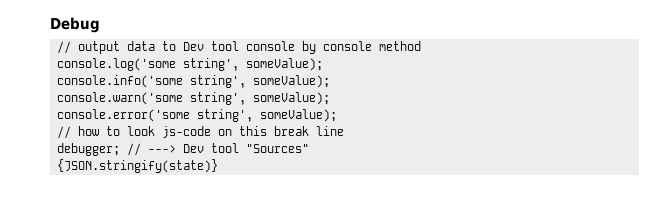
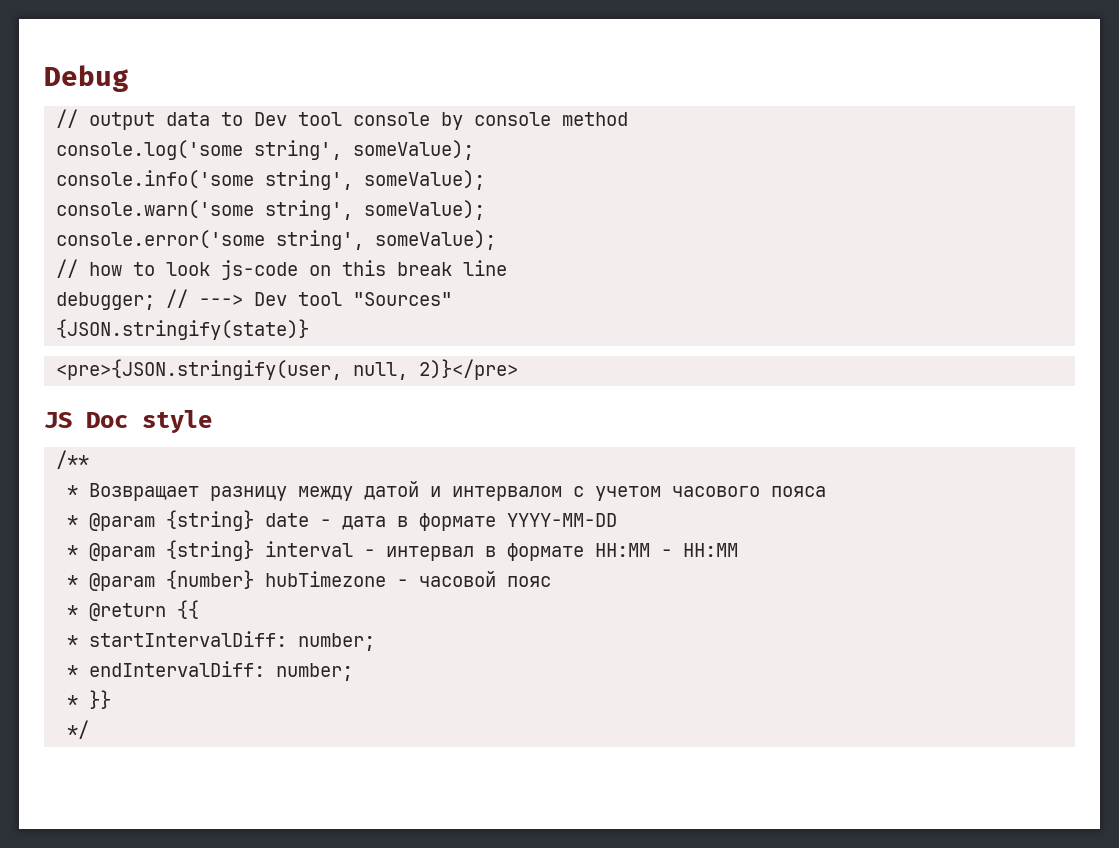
(218, 166) none -> [56,359,518,380] [44,410,212,433] [56,450,89,469] [67,481,826,501] [67,510,617,531] [67,540,738,561] [67,570,551,591] [67,600,199,621] [67,631,375,651] [67,661,353,681] [67,690,111,709] [67,720,89,739] // <pre>{JSON.stringify(user, null, 2)}</pre> // JS Doc style // /** // * Возвращает разницу между датой и интервалом с учетом часового пояса // * @param {string} date - дата в формате YYYY-MM-DD // * @param {string} interval - интервал в формате HH:MM - HH:MM // * @param {number} hubTimezone - часовой пояс // * @return {{ // * startIntervalDiff: number; // * endIntervalDiff: number; // * }} // */

